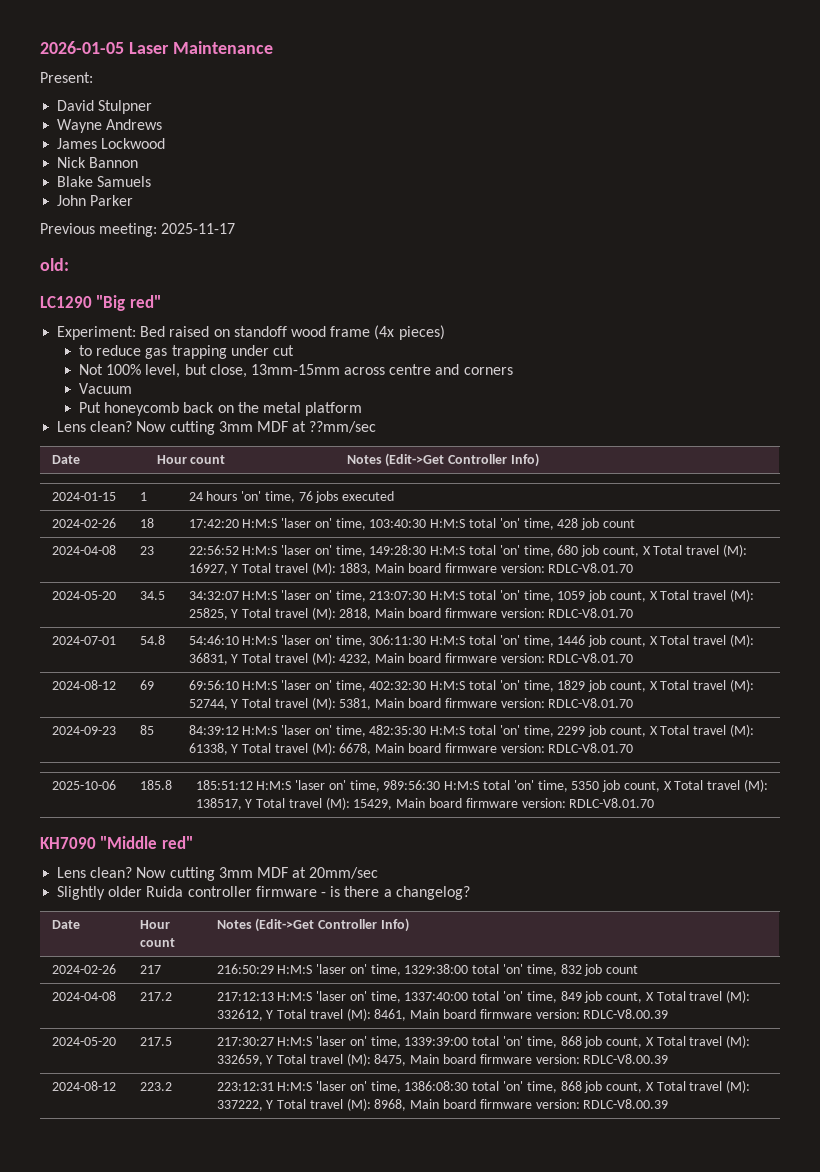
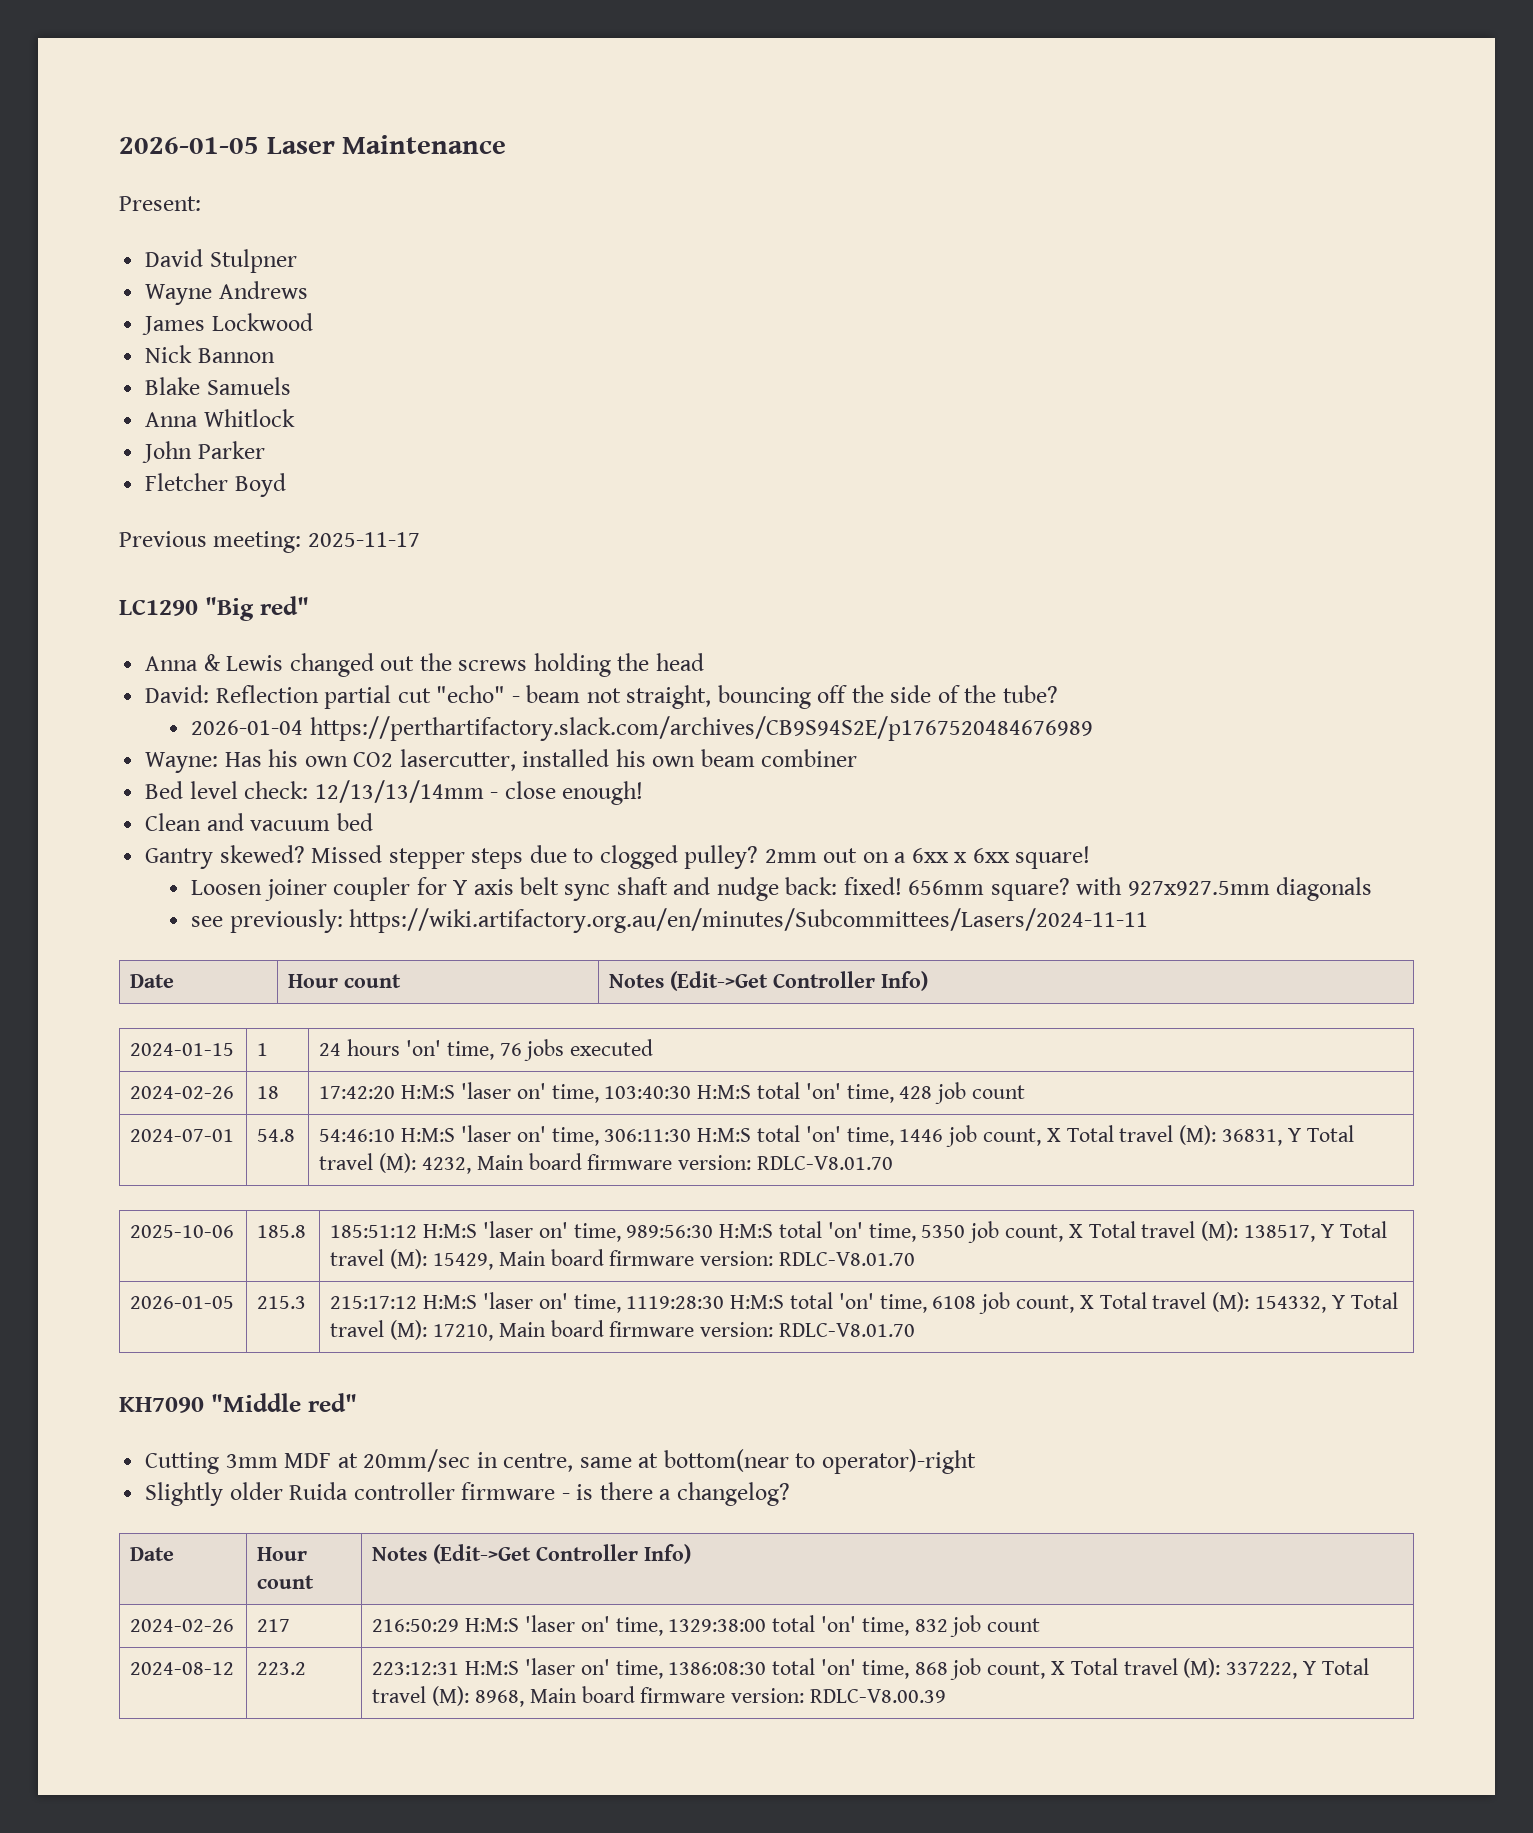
(152, 181) none -> [145,409,295,427] // Anna Whitlock
(134, 200) none -> [145,473,286,497] // Fletcher Boyd
[40,258,69,271] // old: -> (420, 539) none
[57,325,445,340] [78,345,294,359] [78,364,513,378] [78,383,132,394] [78,402,363,416] [57,421,377,435] Experiment: Bed raised on standoff wood frame (4x pieces) // to reduce gas trapping under cut // Not 100% level, but close, 13mm-15mm across centre and corners // Vacuum // Put honeycomb back on the metal platform // Lens clean? Now cutting 3mm MDF at ??mm/sec -> [145,653,704,677] [145,685,1058,709] [191,716,1093,741] [145,749,858,773] [145,780,644,805] [145,813,373,831] [145,845,1091,869] [191,877,1373,901] [191,908,1149,933] Anna & Lewis changed out the screws holding the head // David: Reflection partial cut "echo" - beam not straight, bouncing off the side of the tube? // 2026-01-04 https://perthartifactory.slack.com/archives/CB9S94S2E/p1767520484676989 // Wayne: Has his own CO2 lasercutter, installed his own beam combiner // Bed level check: 12/13/13/14mm - close enough! // Clean and vacuum bed // Gantry skewed? Missed stepper steps due to clogged pulley? 2mm out on a 6xx x 6xx square! // Loosen joiner coupler for Y axis belt sync shaft and nudge back: fixed! 656mm square? with 927x927.5mm diagonals // see previously: https://wiki.artifactory.org.au/en/minutes/Subcommittees/Lasers/2024-11-11
[51,545,116,555] [139,546,154,555] [188,544,748,557] [188,562,634,575] [51,591,116,600] [139,591,165,600] [188,589,755,602] [188,607,634,620] // 2024-04-08 | 23 | 22:56:52 H:M:S 'laser on' time, 149:28:30 H:M:S total 'on' time, 680 job count, X Total travel (M): 16927, Y Total travel (M): 1883, Main board firmware version: RDLC-V8.01.70 // 2024-05-20 | 34.5 | 34:32:07 H:M:S 'laser on' time, 213:07:30 H:M:S total 'on' time, 1059 job count, X Total travel (M): 25825, Y Total travel (M): 2818, Main board firmware version: RDLC-V8.01.70 -> (1025, 1092) none
[51,680,116,690] [139,680,154,690] [188,679,755,692] [188,697,634,710] [51,726,116,735] [139,725,154,735] [188,724,755,737] [188,742,634,755] // 2024-08-12 | 69 | 69:56:10 H:M:S 'laser on' time, 402:32:30 H:M:S total 'on' time, 1829 job count, X Total travel (M): 52744, Y Total travel (M): 5381, Main board firmware version: RDLC-V8.01.70 // 2024-09-23 | 85 | 84:39:12 H:M:S 'laser on' time, 482:35:30 H:M:S total 'on' time, 2299 job count, X Total travel (M): 61338, Y Total travel (M): 6678, Main board firmware version: RDLC-V8.01.70 -> (893, 1163) none
(655, 803) none -> [130,1296,235,1309] [257,1296,307,1309] [330,1292,1398,1314] [330,1320,915,1341] // 2026-01-05 | 215.3 | 215:17:12 H:M:S 'laser on' time, 1119:28:30 H:M:S total 'on' time, 6108 job count, X Total travel (M): 154332, Y Total travel (M): 17210, Main board firmware version: RDLC-V8.01.70
[57,867,215,881] Lens clean? Now cutting -> [145,1452,220,1474] Cutting
(379, 873) none -> [476,1449,976,1474] in centre, same at bottom(near to operator)-right
[51,991,116,1001] [139,992,172,1001] [216,990,751,1003] [216,1008,669,1021] [51,1037,116,1046] [139,1037,172,1046] [216,1035,751,1048] [216,1053,669,1066] // 2024-04-08 | 217.2 | 217:12:13 H:M:S 'laser on' time, 1337:40:00 total 'on' time, 849 job count, X Total travel (M): 332612, Y Total travel (M): 8461, Main board firmware version: RDLC-V8.00.39 // 2024-05-20 | 217.5 | 217:30:27 H:M:S 'laser on' time, 1339:39:00 total 'on' time, 868 job count, X Total travel (M): 332659, Y Total travel (M): 8475, Main board firmware version: RDLC-V8.00.39 -> (1041, 1625) none

